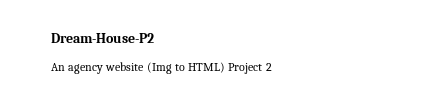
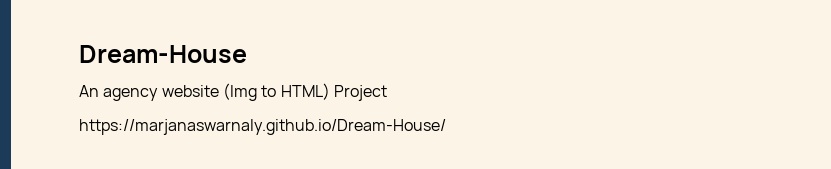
[51,33,154,43] Dream-House-P2 -> [79,45,247,63] Dream-House
[265,63,272,71] 2 -> [79,119,446,135] // https://marjanaswarnaly.github.io/Dream-House/

